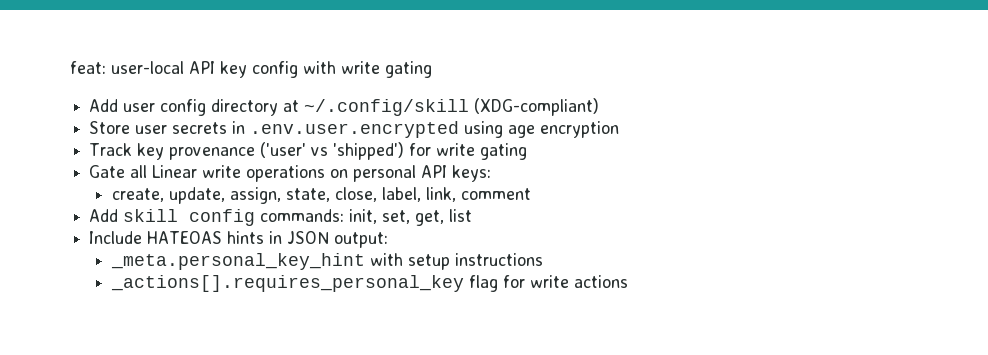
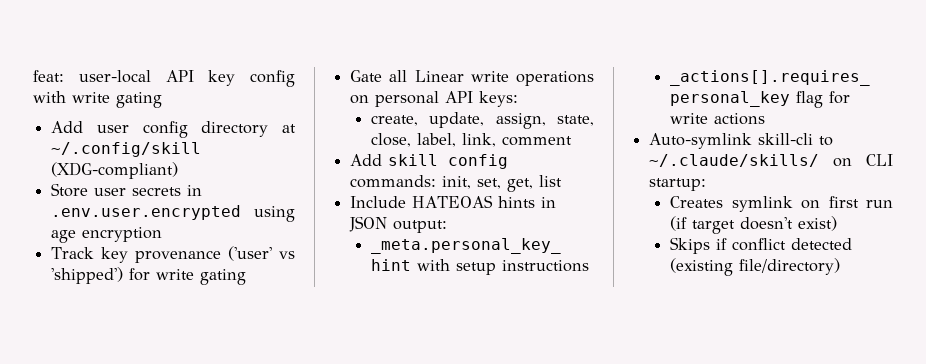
(628, 281) none -> [649,133,834,149] [649,154,893,167] [649,178,707,191] [670,196,893,212] [670,216,838,234] [670,237,853,254] [670,258,841,276] // Auto-symlink skill-cli to ~/.claude/skills/ on CLI startup: // Creates symlink on first run (if target doesn't exist) // Skips if conflict detected (existing file/directory)

